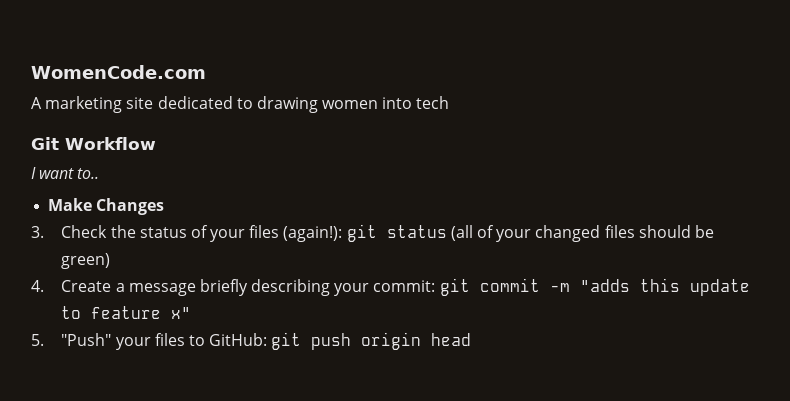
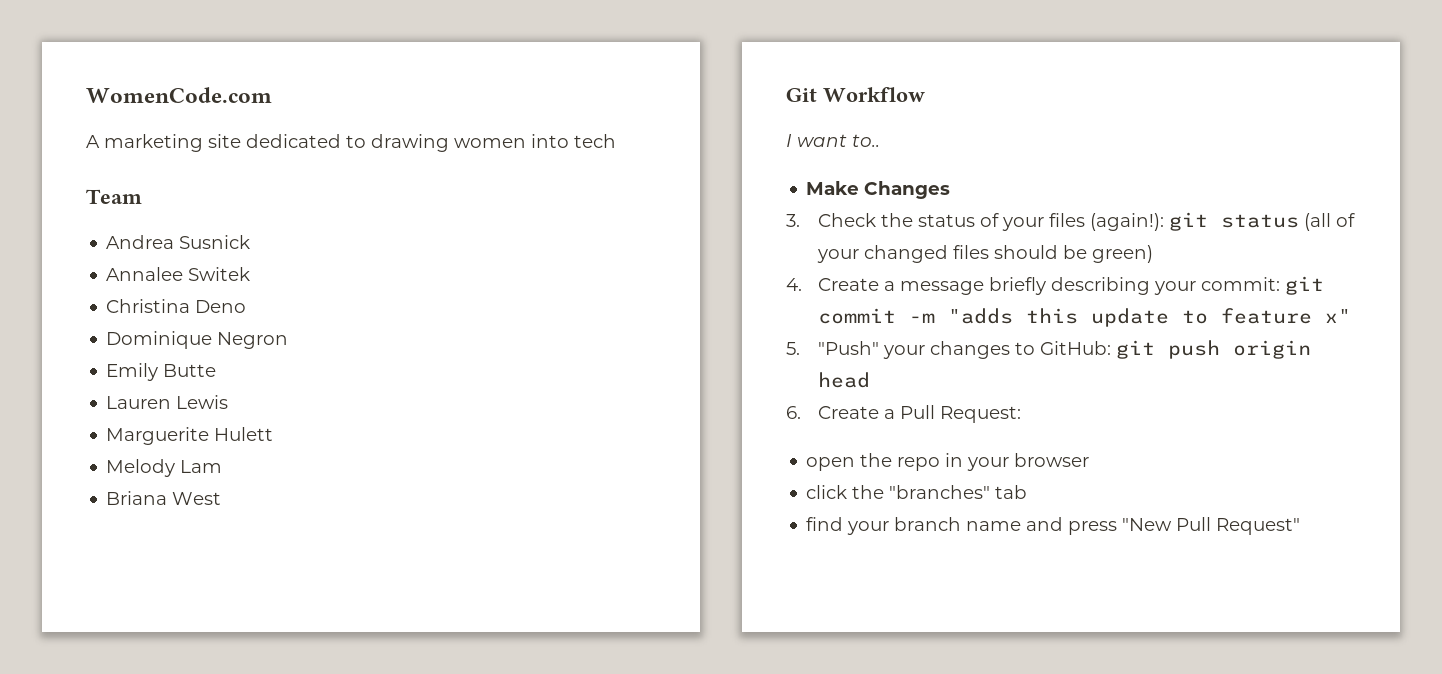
(450, 102) none -> [86,189,142,204] [106,235,251,249] [106,267,251,281] [106,299,247,313] [106,331,289,349] [106,363,217,381] [106,395,229,409] [106,427,274,445] [106,459,223,477] [106,491,222,505] // Team // Andrea Susnick // Annalee Switek // Christina Deno // Dominique Negron // Emily Butte // Lauren Lewis // Marguerite Hulett // Melody Lam // Briana West
[154,333,185,346] files -> [929,341,1010,359] changes
(472, 339) none -> [786,405,1021,423] [806,453,1090,471] [806,485,1028,499] [806,517,1301,535] // 6. Create a Pull Request: // open the repo in your browser // click the "branches" tab // find your branch name and press "New Pull Request"

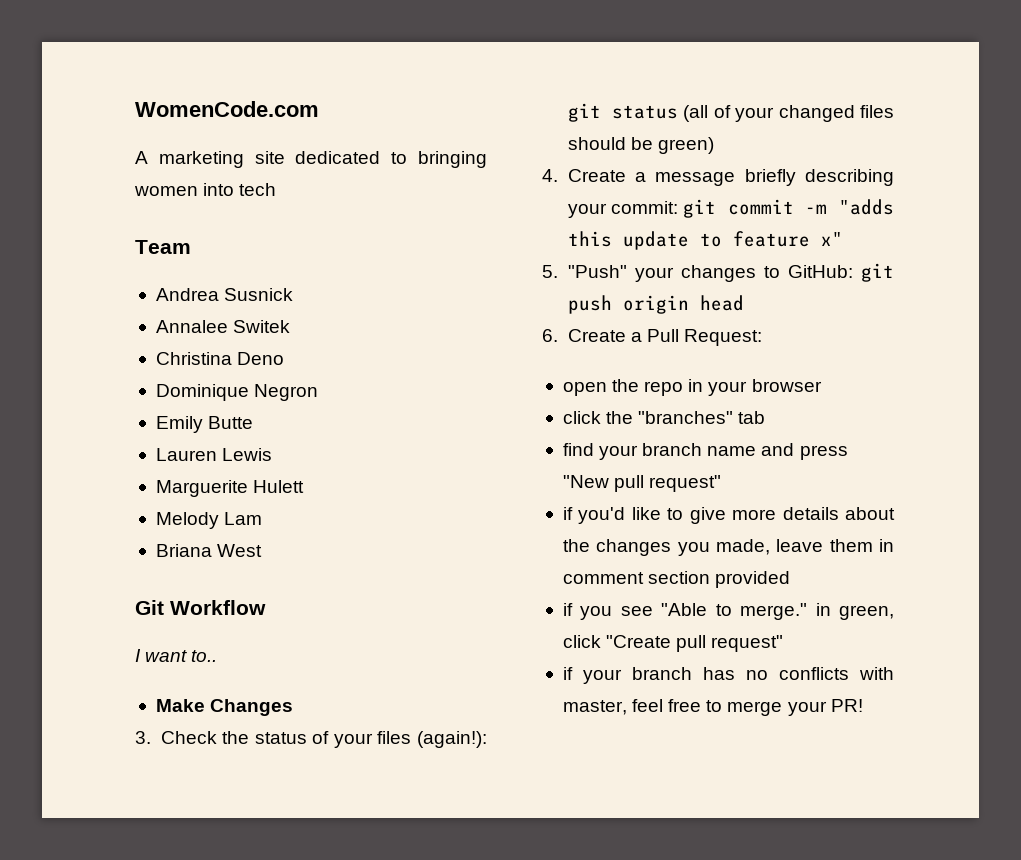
[371,134,449,152] drawing -> [418,151,488,168] bringing
[1176,517,1301,535] Pull Request" -> [614,475,722,492] [562,507,895,524] [562,539,894,556] [562,571,791,588] [562,603,894,620] [562,635,784,652] [562,667,894,684] [562,699,863,716] pull request" // if you'd like to give more details about the changes you made, leave them in comment section provided // if you see "Able to merge." in green, click "Create pull request" // if your branch has no conflicts with master, feel free to merge your PR!

